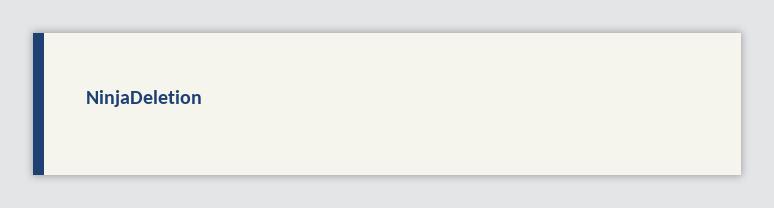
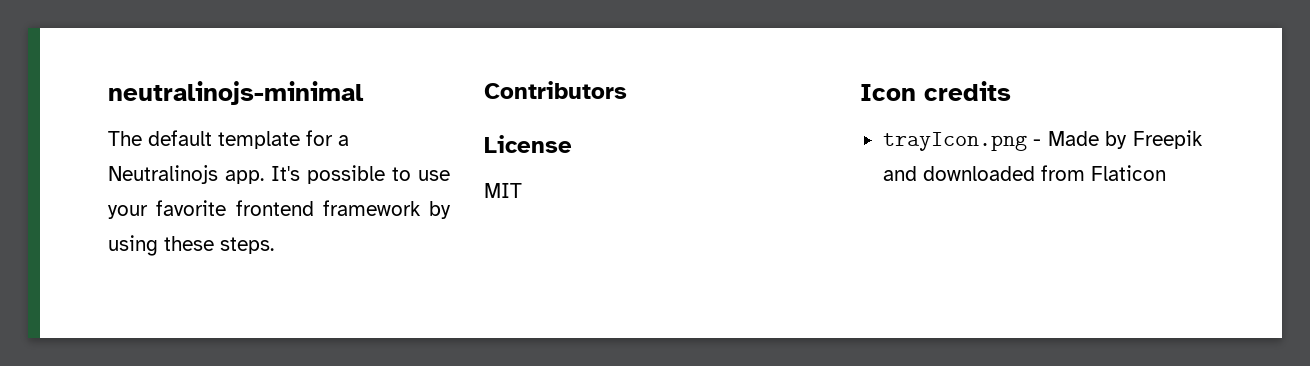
[86,90,202,107] NinjaDeletion -> [108,81,364,105] [108,130,349,149] [108,165,450,184] [108,200,451,219] [108,235,274,256] [484,81,627,99] [484,135,572,153] [484,183,522,198] [860,81,1011,101] [882,130,1203,151] [882,165,1166,181] neutralinojs-minimal // The default template for a Neutralinojs app. It's possible to use your favorite frontend framework by using these steps. // Contributors // License // MIT // Icon credits // trayIcon.png - Made by Freepik and downloaded from Flaticon

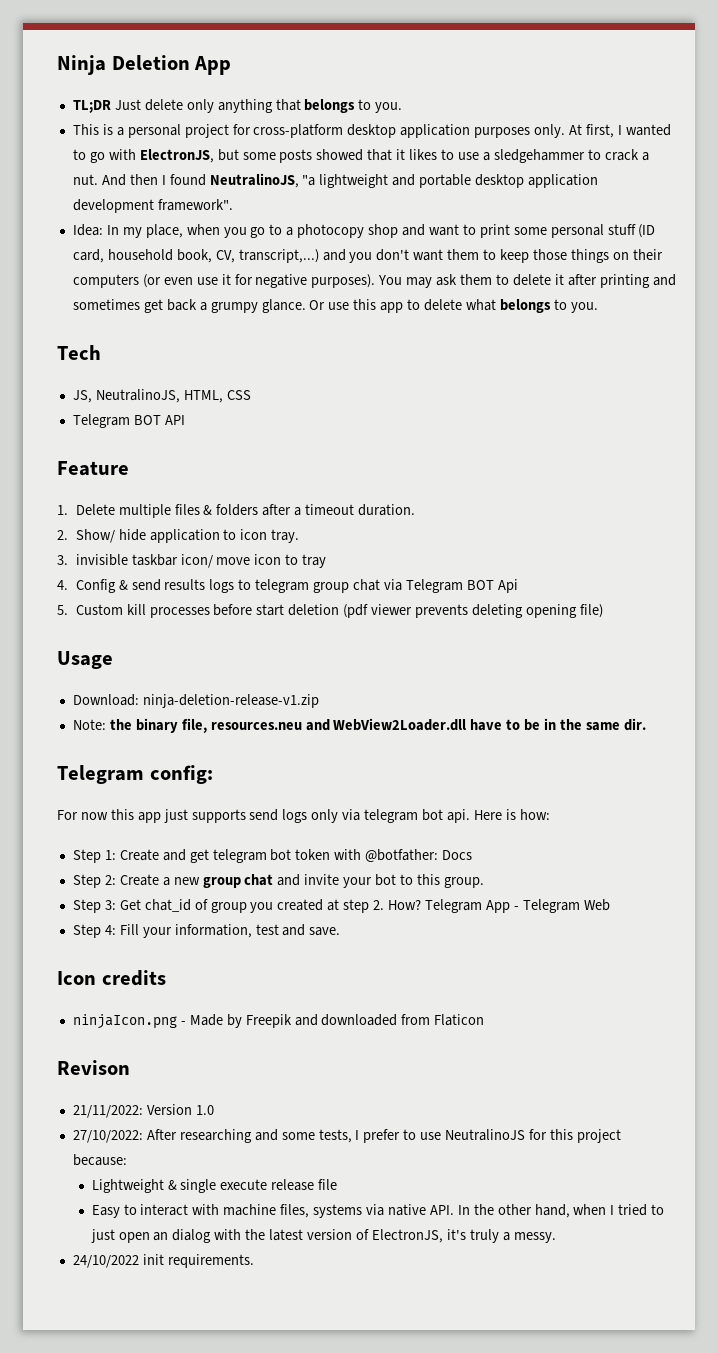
[108,81,364,105] [108,130,349,149] [108,165,450,184] [108,200,451,219] [108,235,274,256] [484,81,627,99] [484,135,572,153] [484,183,522,198] neutralinojs-minimal // The default template for a Neutralinojs app. It's possible to use your favorite frontend framework by using these steps. // Contributors // License // MIT -> [57,55,232,75] [72,99,403,113] [72,124,671,138] [72,149,649,163] [72,173,599,188] [72,199,233,213] [72,224,656,238] [72,249,663,263] [72,274,676,288] [72,299,598,313] [57,345,101,360] [72,389,251,403] [72,414,185,428] [57,461,129,476] [57,504,416,518] [57,529,300,543] [57,554,327,568] [57,579,518,593] [57,604,603,618] [57,651,113,669] [72,694,319,708] [72,718,646,733] [57,765,213,784] [57,809,550,823] [72,849,473,863] [72,874,484,888] [72,899,610,913] [72,924,341,938] Ninja Deletion App // TL;DR Just delete only anything that belongs to you. // This is a personal project for cross-platform desktop application purposes only. At first, I wanted to go with ElectronJS, but some posts showed that it likes to use a sledgehammer to crack a nut. And then I found NeutralinoJS, "a lightweight and portable desktop application development framework". // Idea: In my place, when you go to a photocopy shop and want to print some personal stuff (ID card, household book, CV, transcript,...) and you don't want them to keep those things on their computers (or even use it for negative purposes). You may ask them to delete it after printing and sometimes get back a grumpy glance. Or use this app to delete what belongs to you. // Tech // JS, NeutralinoJS, HTML, CSS // Telegram BOT API // Feature // 1. Delete multiple files & folders after a timeout duration. // 2. Show/ hide application to icon tray. // 3. invisible taskbar icon/ move icon to tray // 4. Config & send results logs to telegram group chat via Telegram BOT Api // 5. Custom kill processes before start deletion (pdf viewer prevents deleting opening file) // Usage // Download: ninja-deletion-release-v1.zip // Note: the binary file, resources.neu and WebView2Loader.dll have to be in the same dir. // Telegram config: // For now this app just supports send logs only via telegram bot api. Here is how: // Step 1: Create and get telegram bot token with @botfather: Docs // Step 2: Create a new group chat and invite your bot to this group. // Step 3: Get chat_id of group you created at step 2. How? Telegram App - Telegram Web // Step 4: Fill your information, test and save.
[882,132,1027,151] trayIcon.png -> [72,1014,177,1029] ninjaIcon.png
(1166, 173) none -> [57,1060,130,1075] [72,1104,214,1118] [72,1129,621,1143] [72,1154,127,1166] [91,1179,338,1193] [91,1204,665,1218] [90,1229,556,1243] [72,1254,254,1268] // Revison // 21/11/2022: Version 1.0 // 27/10/2022: After researching and some tests, I prefer to use NeutralinoJS for this project because: // Lightweight & single execute release file // Easy to interact with machine files, systems via native API. In the other hand, when I tried to just open an dialog with the latest version of ElectronJS, it's truly a messy. // 24/10/2022 init requirements.

